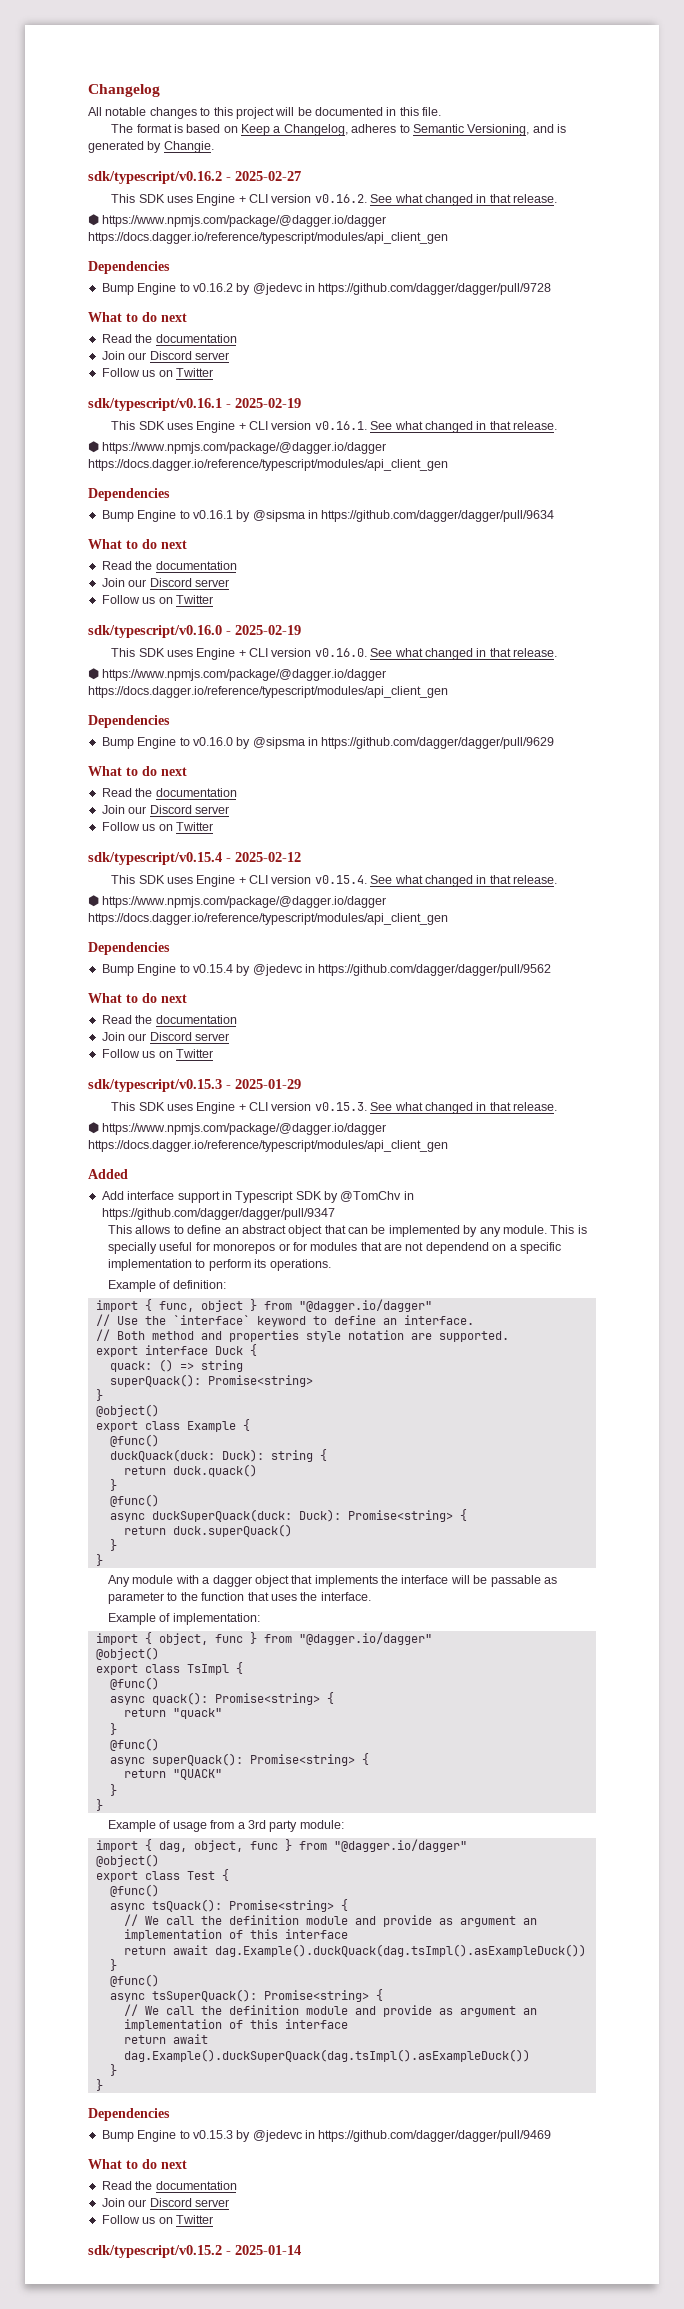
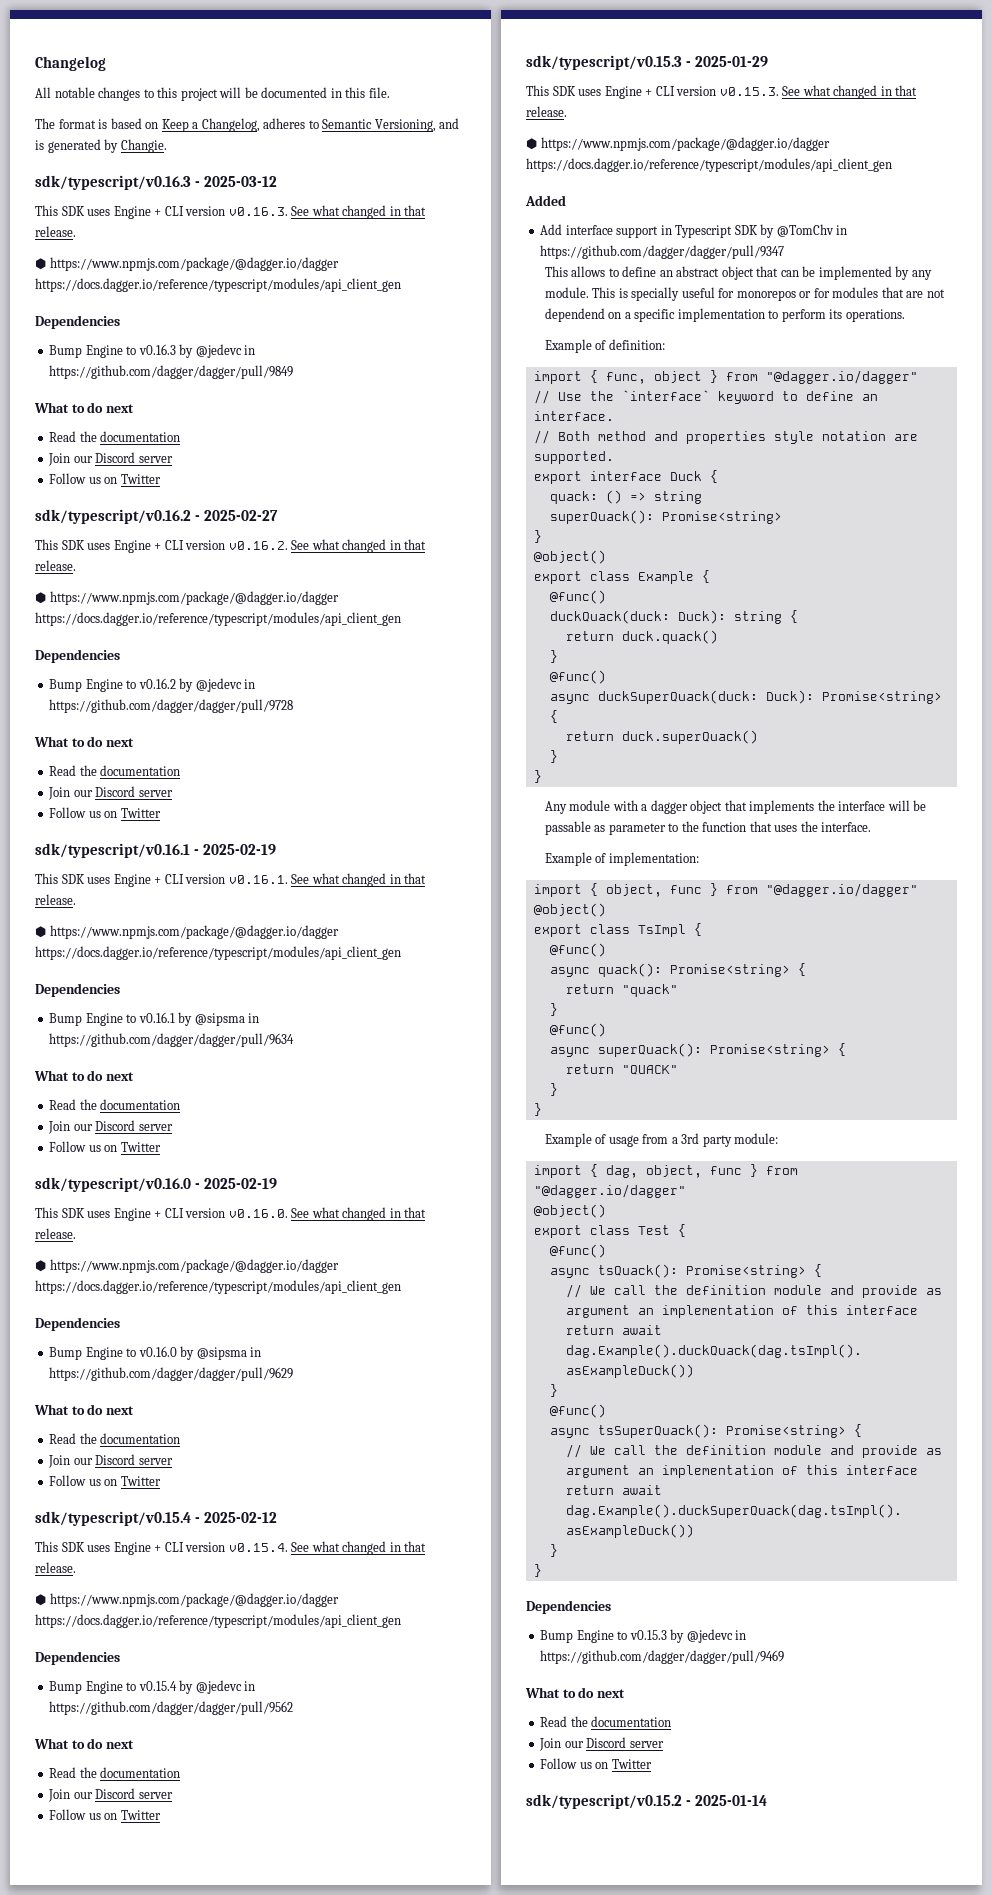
(214, 147) none -> [35,175,277,190] [35,205,427,219] [35,226,76,237] [35,257,339,271] [35,278,401,292] [35,315,120,329] [49,344,256,358] [49,365,294,379] [34,402,134,413] [49,431,181,442] [48,452,173,466] [49,473,161,484] // sdk/typescript/v0.16.3 - 2025-03-12 // This SDK uses Engine + CLI version v0.16.3. See what changed in that release. // ⬢ https://www.npmjs.com/package/@dagger.io/dagger https://docs.dagger.io/reference/typescript/modules/api_client_gen // Dependencies // Bump Engine to v0.16.3 by @jedevc in https://github.com/dagger/dagger/pull/9849 // What to do next // Read the documentation // Join our Discord server // Follow us on Twitter

